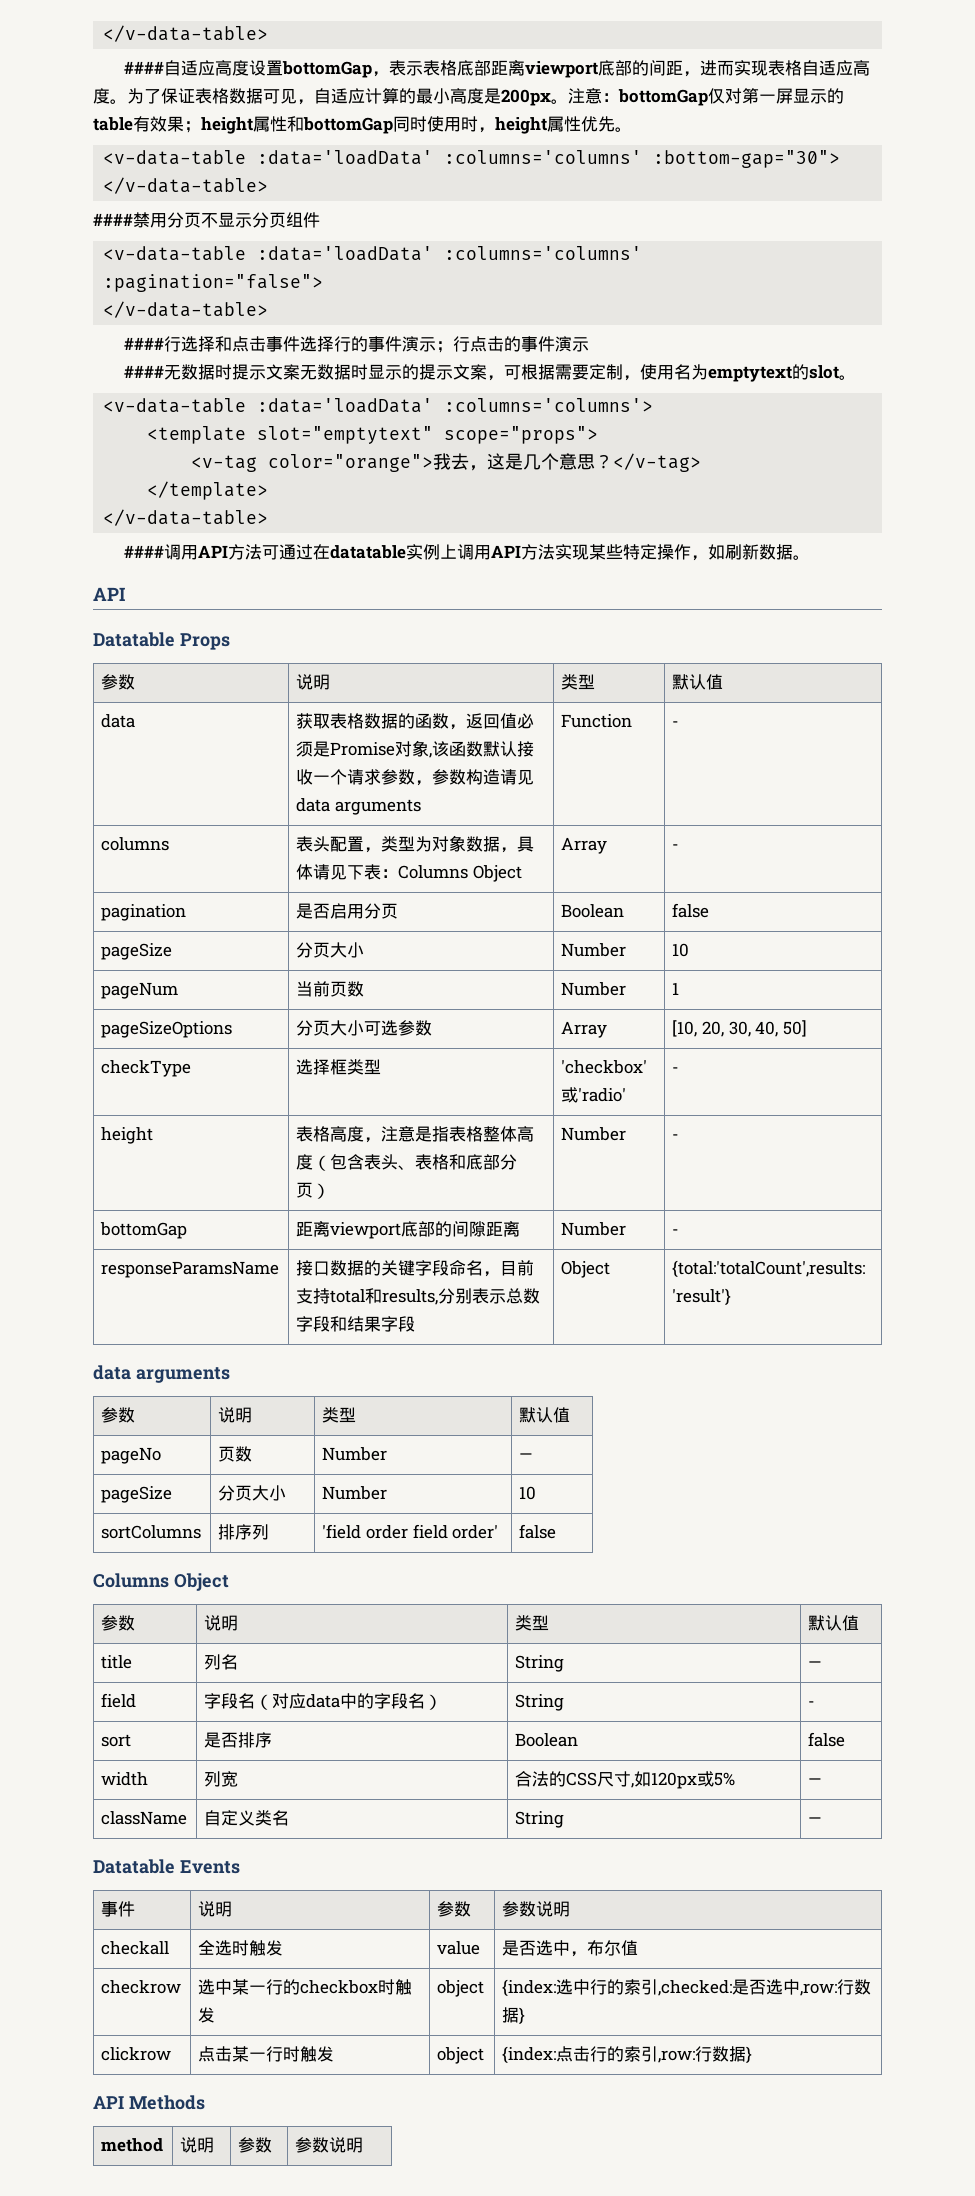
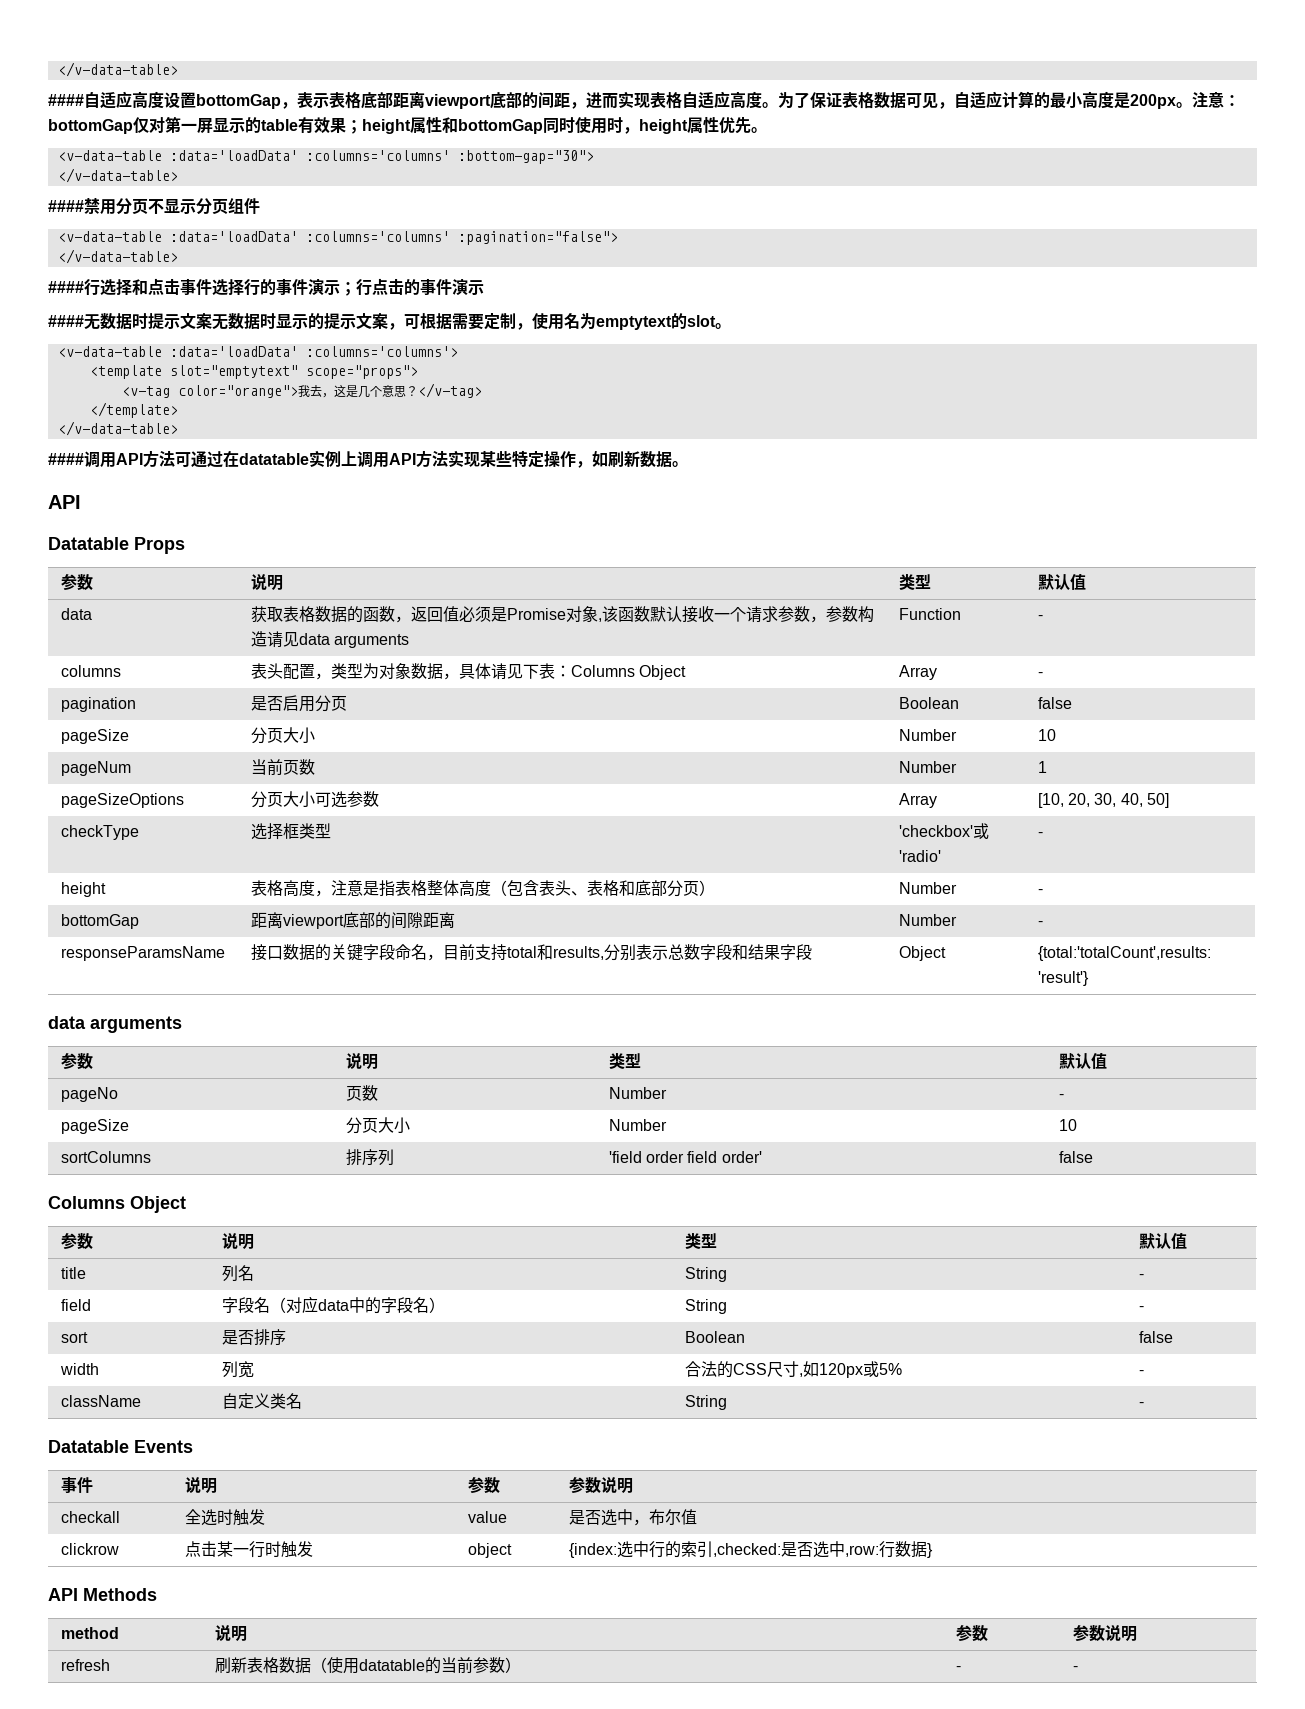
[519,1453,533,1460] — -> [1058,1094,1064,1099] -
[808,1661,822,1668] — -> [1138,1274,1144,1279] -
[808,1778,822,1785] — -> [1138,1370,1144,1375] -
[808,1817,822,1824] — -> [1138,1402,1144,1407] -
[101,1980,182,1994] [198,1979,379,1995] checkrow | 选中某一行的checkbox -> [60,1543,119,1555] [184,1541,265,1558] clickrow | 点击某一行
[101,2047,172,2061] [198,2046,335,2062] [437,2047,485,2064] [502,2046,753,2064] // clickrow | 点击某一行时触发 | object | {index:点击行的索引,row:行数据} -> (933, 1550) none
(364, 2145) none -> [60,1659,110,1671] [214,1657,521,1674] [955,1666,961,1671] [1072,1666,1078,1671] // refresh | 刷新表格数据（使用datatable的当前参数） | - | -

